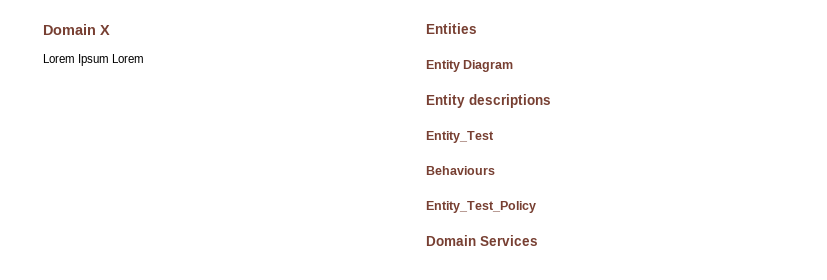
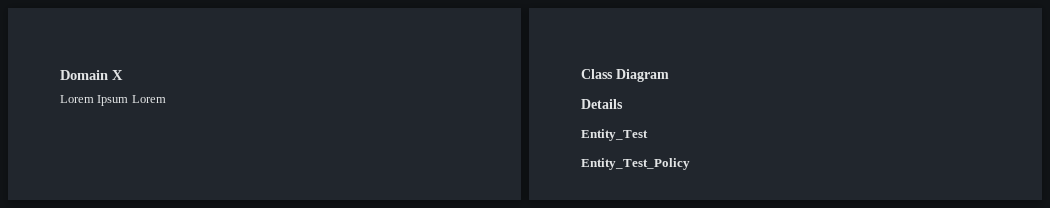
[426,23,477,34] [426,60,460,72] Entities // Entity -> [581,69,613,79] Class
[426,94,551,108] Entity descriptions -> [581,99,623,109] Details
[426,166,495,175] // Behaviours -> (648, 135) none
[426,235,538,246] // Domain Services -> (690, 164) none

